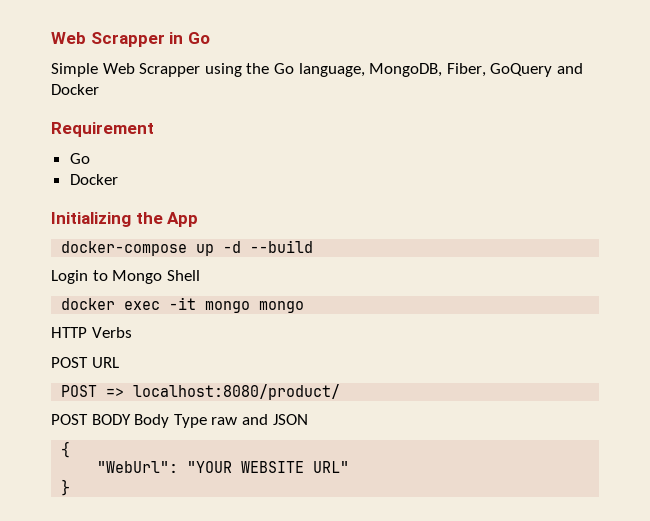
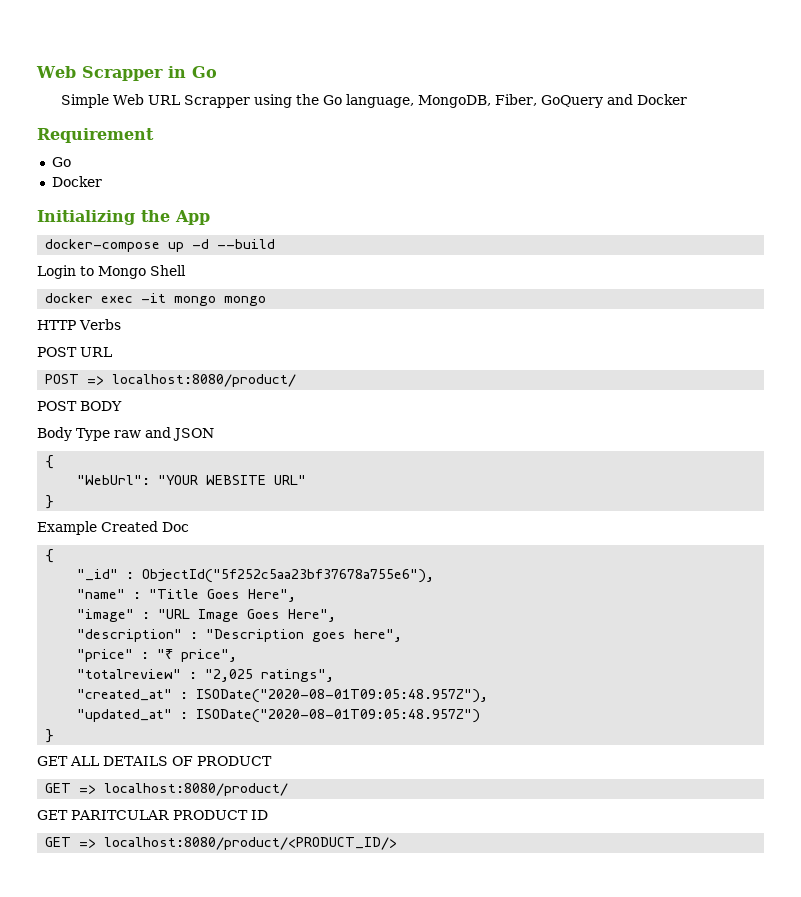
(135, 68) none -> [147,95,180,105] URL
(131, 419) none -> (122, 406) //
(71, 487) none -> [37,521,189,535] [45,549,55,563] [77,569,435,583] [77,589,297,602] [77,609,337,622] [77,629,403,642] [77,649,238,662] [77,669,335,682] [77,689,489,703] [77,709,481,723] [45,729,55,743] [37,756,272,766] [45,783,289,796] [37,810,268,820] [45,837,398,850] // Example Created Doc // { // "_id" : ObjectId("5f252c5aa23bf37678a755e6"), // "name" : "Title Goes Here", // "image" : "URL Image Goes Here", // "description" : "Description goes here", // "price" : "₹ price", // "totalreview" : "2,025 ratings", // "created_at" : ISODate("2020-08-01T09:05:48.957Z"), // "updated_at" : ISODate("2020-08-01T09:05:48.957Z") // } // GET ALL DETAILS OF PRODUCT // GET => localhost:8080/product/ // GET PARITCULAR PRODUCT ID // GET => localhost:8080/product/<PRODUCT_ID/>

